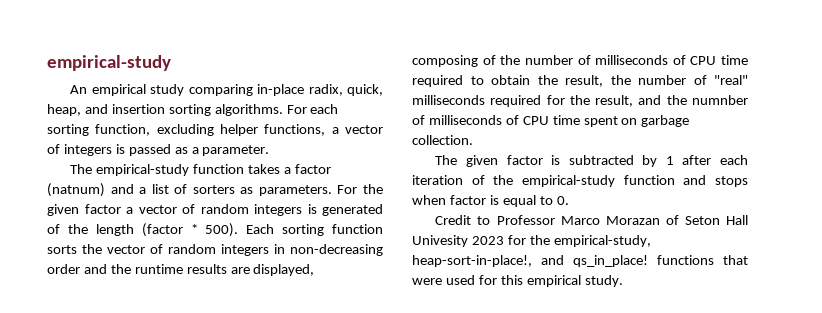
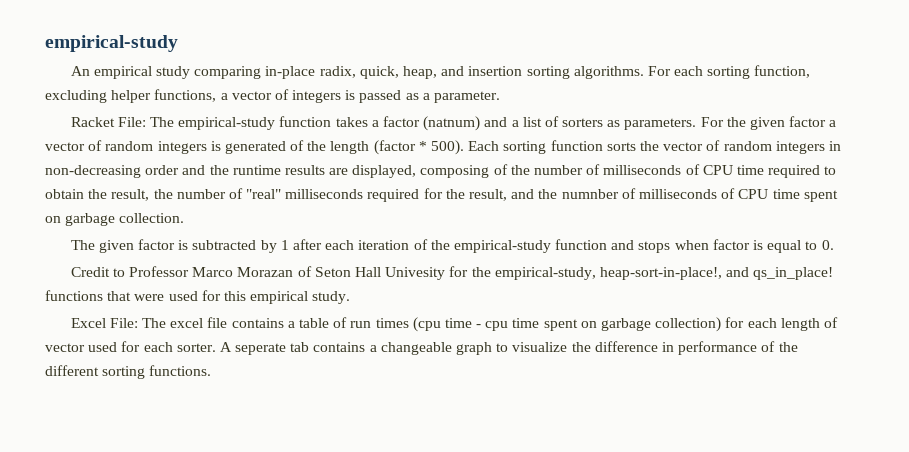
(270, 150) none -> [70,117,146,127] Racket File:
[471,236,504,245] 2023 -> (446, 273) none
(623, 281) none -> [70,317,838,332] [45,341,798,355] [45,365,212,379] // Excel File: The excel file contains a table of run times (cpu time - cpu time spent on garbage collection) for each length of vector used for each sorter. A seperate tab contains a changeable graph to visualize the difference in performance of the different sorting functions.

